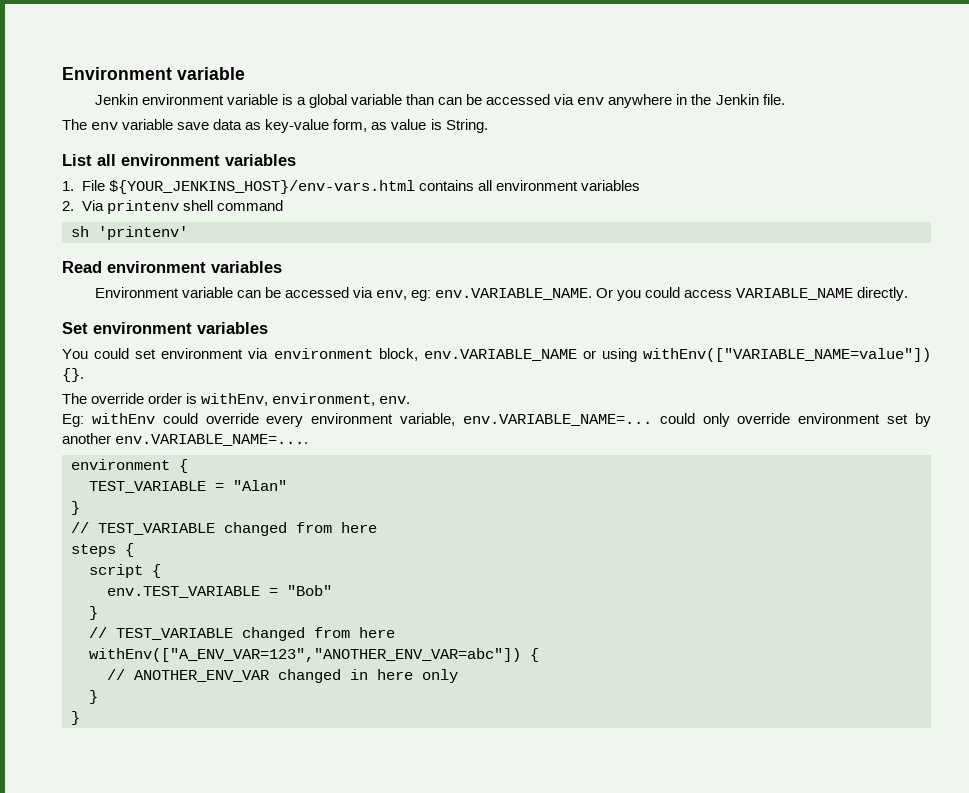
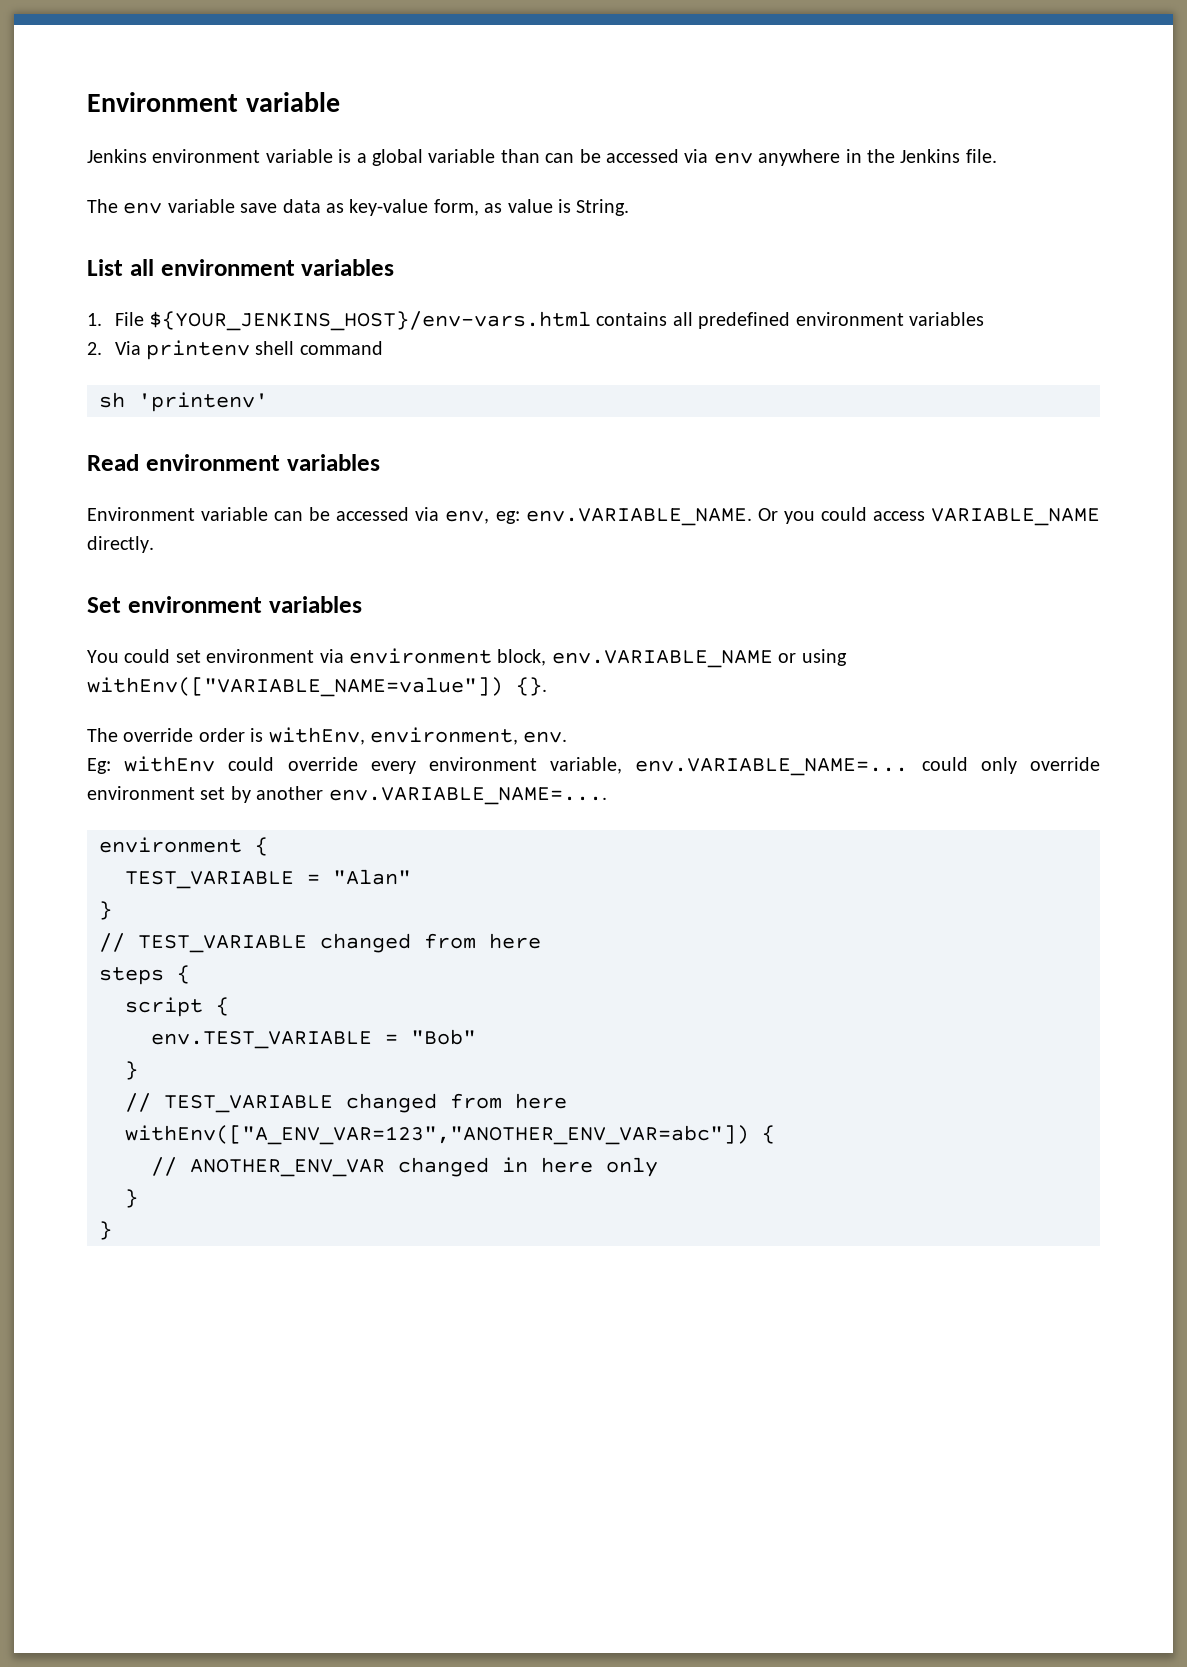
[94,94,138,105] Jenkin -> [87,149,147,163] Jenkins
[715,94,759,105] Jenkin -> [900,149,961,163] Jenkins
(492, 185) none -> [698,312,791,329] predefined

